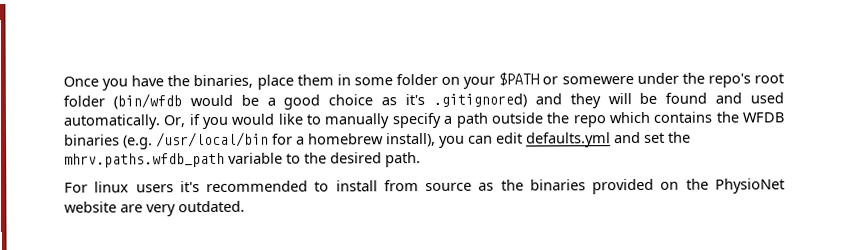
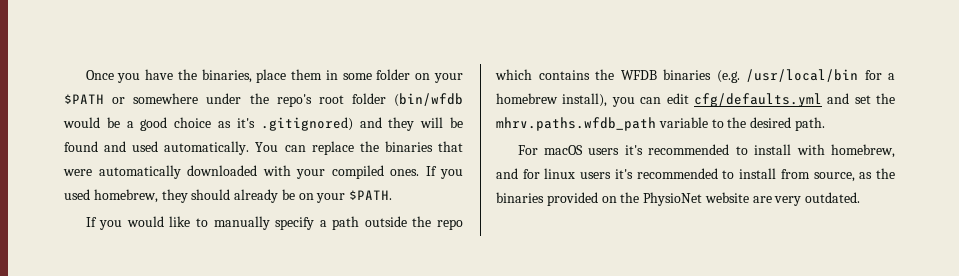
[561,76,634,85] somewere -> [133,93,199,104] somewhere
[163,114,200,128] Or, if -> [255,141,463,155] [63,165,463,179] [64,189,393,203] [85,217,97,227] You can replace the binaries that were automatically downloaded with your compiled ones. If you used homebrew, they should already be on your $PATH. // If
[526,132,611,148] defaults.yml -> [693,93,822,107] cfg/defaults.yml
(88, 187) none -> [544,144,895,158] [496,168,540,179] macOS users it's recommended to install with homebrew, and for
[425,182,473,191] source -> [813,172,855,182] source,

